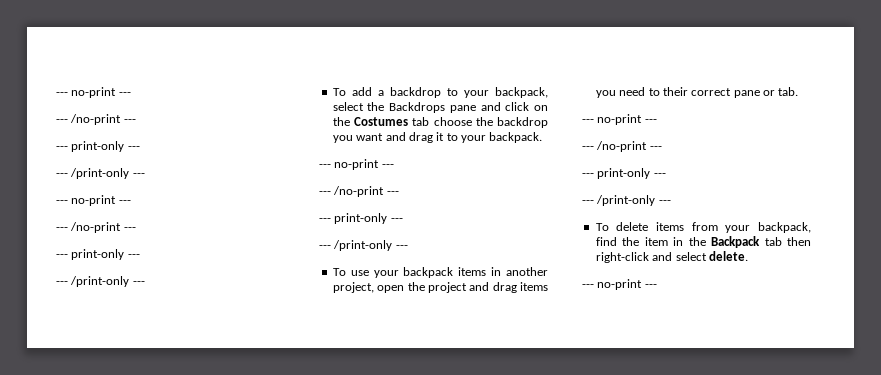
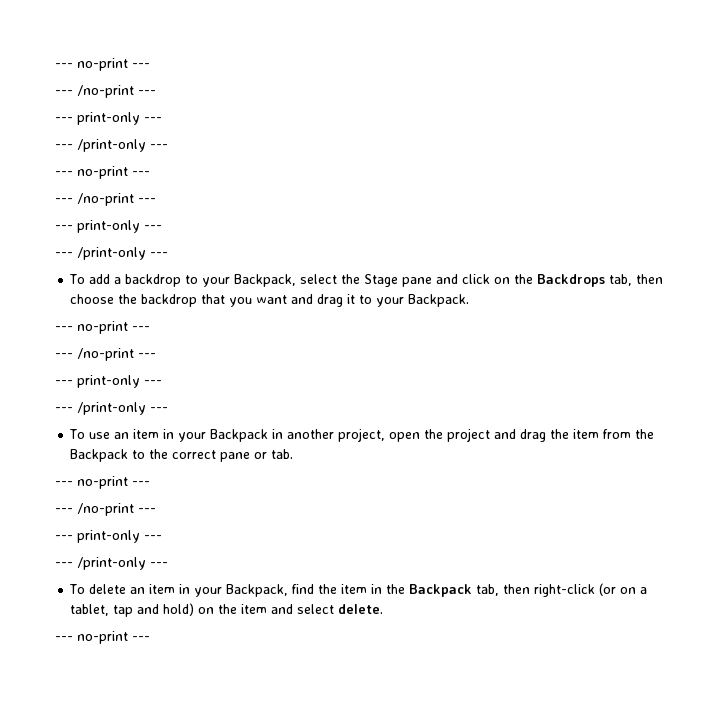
[495,87,548,98] backpack, -> [234,274,297,287] Backpack,
[389,102,446,113] Backdrops -> [364,274,399,287] Stage
[354,117,430,126] Costumes tab -> [537,274,664,287] Backdrops tab, then
(548, 122) none -> [201,294,226,304] that
[489,132,543,143] backpack. -> [408,294,470,307] Backpack.
[373,267,487,278] your backpack items -> [114,429,269,442] an item in your Backpack
[520,282,548,291] [595,87,688,98] items you need to their -> [550,429,655,439] [70,449,169,462] the item from the Backpack to the
[656,222,811,233] items from your backpack, -> [130,584,289,597] an item in your Backpack,
[764,237,782,246] tab -> [476,584,500,596] tab,
(649, 257) none -> [599,583,648,596] [70,603,268,617] (or on a tablet, tap and hold) on the item

